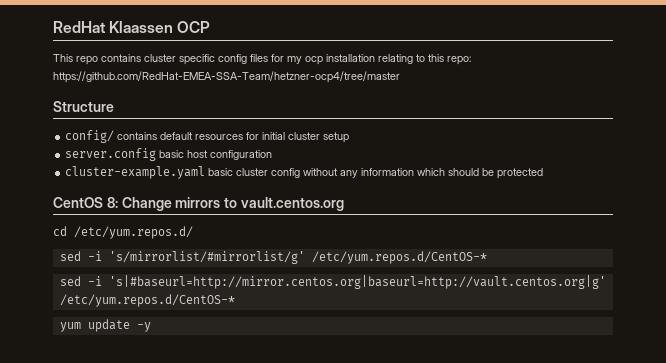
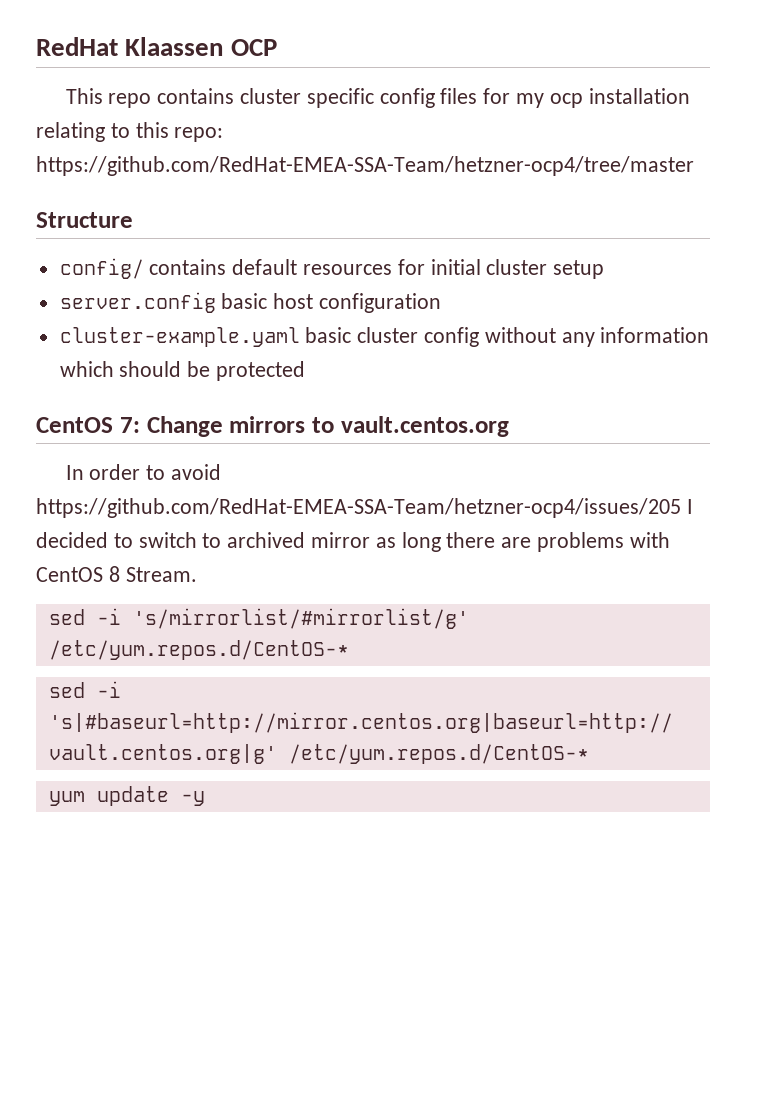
[106,197,118,208] 8: -> [119,417,140,433] 7:
[53,226,193,239] cd /etc/yum.repos.d/ -> [65,464,221,480] [36,498,693,518] [36,532,670,552] [36,566,197,582] In order to avoid https://github.com/RedHat-EMEA-SSA-Team/hetzner-ocp4/issues/205 I decided to switch to archived mirror as long there are problems with CentOS 8 Stream.

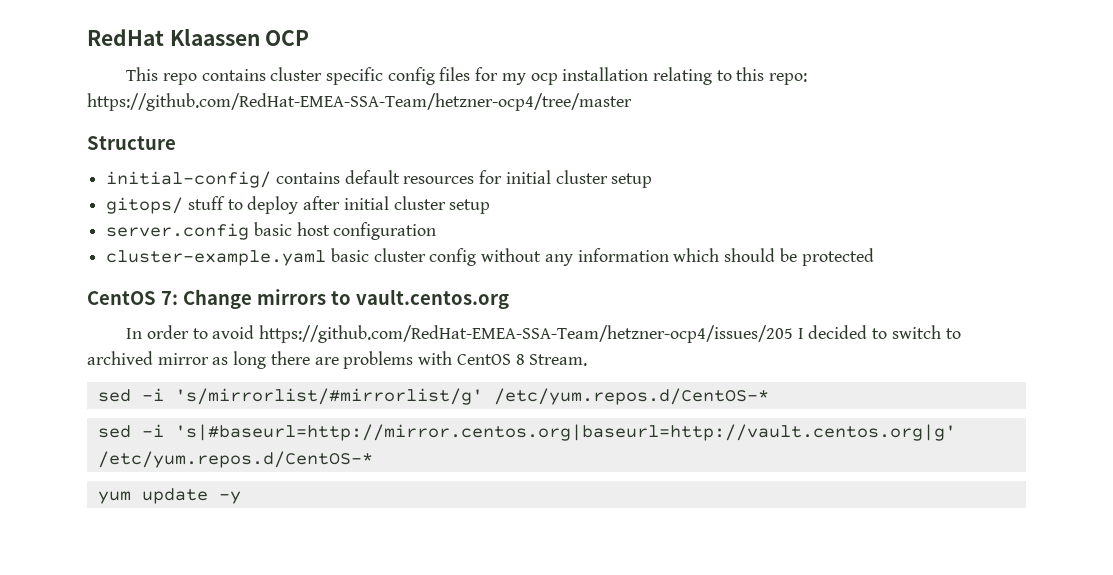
[59,258,144,279] config/ -> [106,171,272,188] initial-config/
(605, 269) none -> [106,196,491,214] // gitops/ stuff to deploy after initial cluster setup

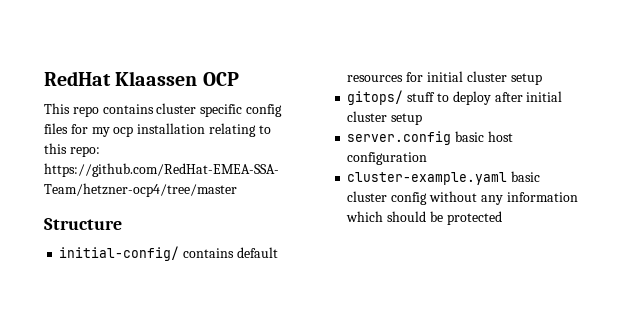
[87,289,509,309] [126,325,961,343] [87,351,588,369] [97,388,769,405] [97,424,956,441] [97,451,373,468] [97,488,241,504] // CentOS 7: Change mirrors to vault.centos.org // In order to avoid https://github.com/RedHat-EMEA-SSA-Team/hetzner-ocp4/issues/205 I decided to switch to archived mirror as long there are problems with CentOS 8 Stream. // sed -i 's/mirrorlist/#mirrorlist/g' /etc/yum.repos.d/CentOS-* // sed -i 's|#baseurl=http://mirror.centos.org|baseurl=http://vault.centos.org|g' /etc/yum.repos.d/CentOS-* // yum update -y -> (502, 218) none

